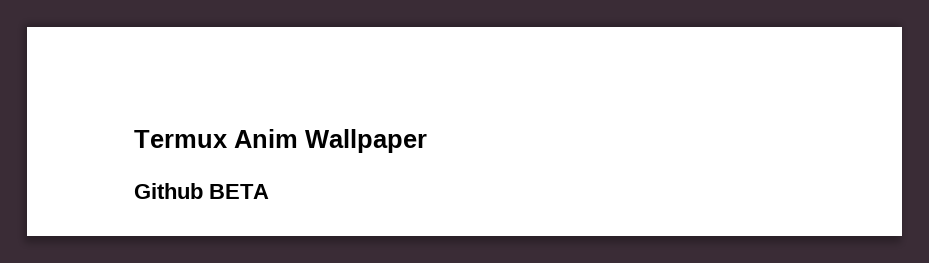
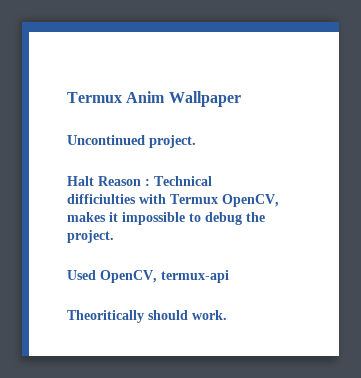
[134,183,269,199] Github BETA -> [67,135,196,148] [67,176,212,186] [67,194,279,207] [67,212,265,225] [67,230,114,243] [67,270,229,283] [67,310,227,323] Uncontinued project. // Halt Reason : Technical difficiulties with Termux OpenCV, makes it impossible to debug the project. // Used OpenCV, termux-api // Theoritically should work.

